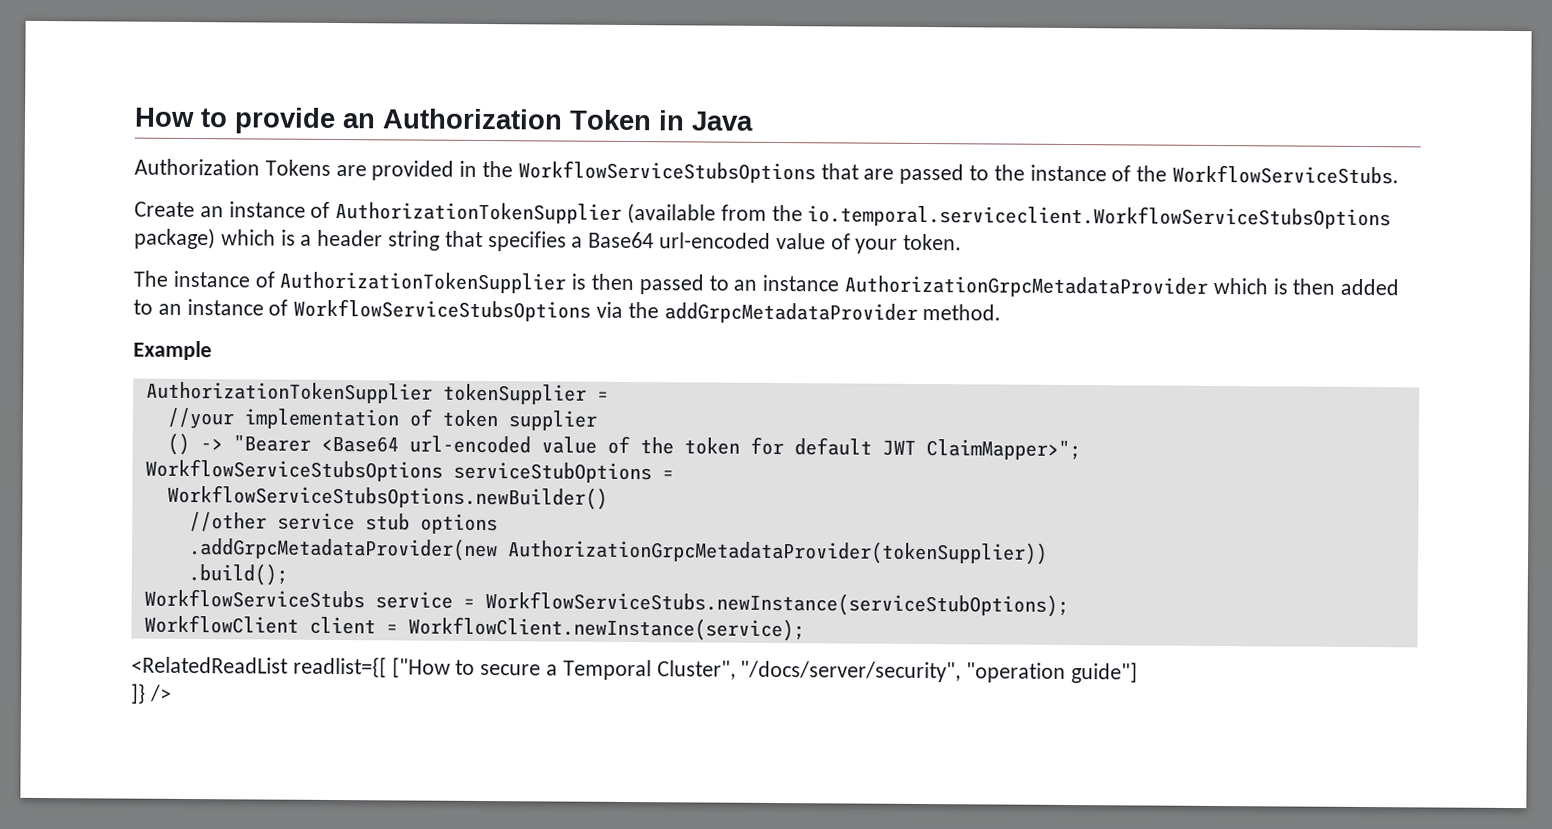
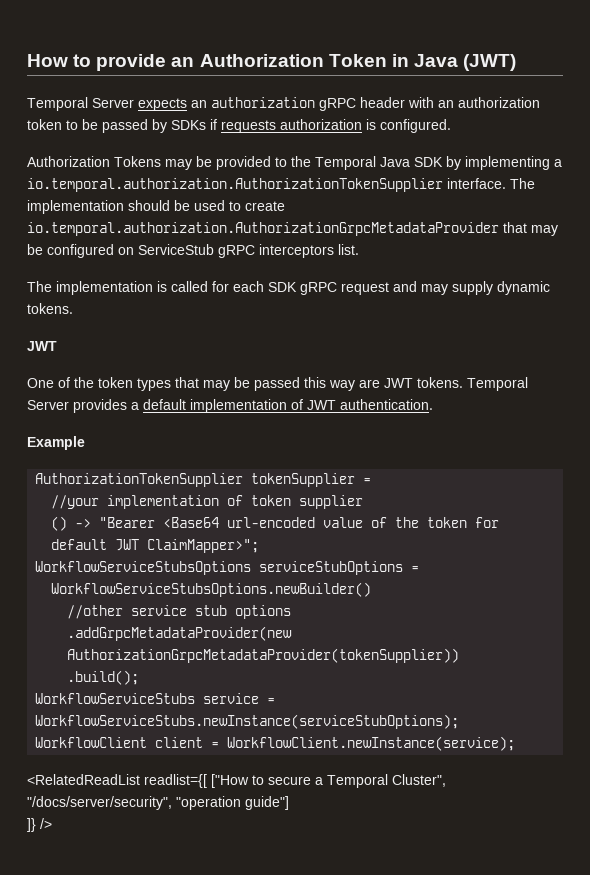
[134,158,1400,185] [134,201,1392,230] [134,227,963,254] [133,270,1400,298] [133,298,1002,324] // Authorization Tokens are provided in the WorkflowServiceStubsOptions that are passed to the instance of the WorkflowServiceStubs. // Create an instance of AuthorizationTokenSupplier (available from the io.temporal.serviceclient.WorkflowServiceStubsOptions package) which is a header string that specifies a Base64 url-encoded value of your token. // The instance of AuthorizationTokenSupplier is then passed to an instance AuthorizationGrpcMetadataProvider which is then added to an instance of WorkflowServiceStubsOptions via the addGrpcMetadataProvider method. -> [463,54,517,71] [27,97,540,111] [27,119,451,133] [27,156,562,170] [27,178,535,192] [27,200,285,214] [27,222,558,236] [27,244,359,258] [27,281,550,295] [27,303,73,314] [27,341,57,351] [27,377,528,391] [27,399,433,413] (JWT) // Temporal Server expects an authorization gRPC header with an authorization token to be passed by SDKs if requests authorization is configured. // Authorization Tokens may be provided to the Temporal Java SDK by implementing a io.temporal.authorization.AuthorizationTokenSupplier interface. The implementation should be used to create io.temporal.authorization.AuthorizationGrpcMetadataProvider that may be configured on ServiceStub gRPC interceptors list. // The implementation is called for each SDK gRPC request and may supply dynamic tokens. // JWT // One of the token types that may be passed this way are JWT tokens. Temporal Server provides a default implementation of JWT authentication.

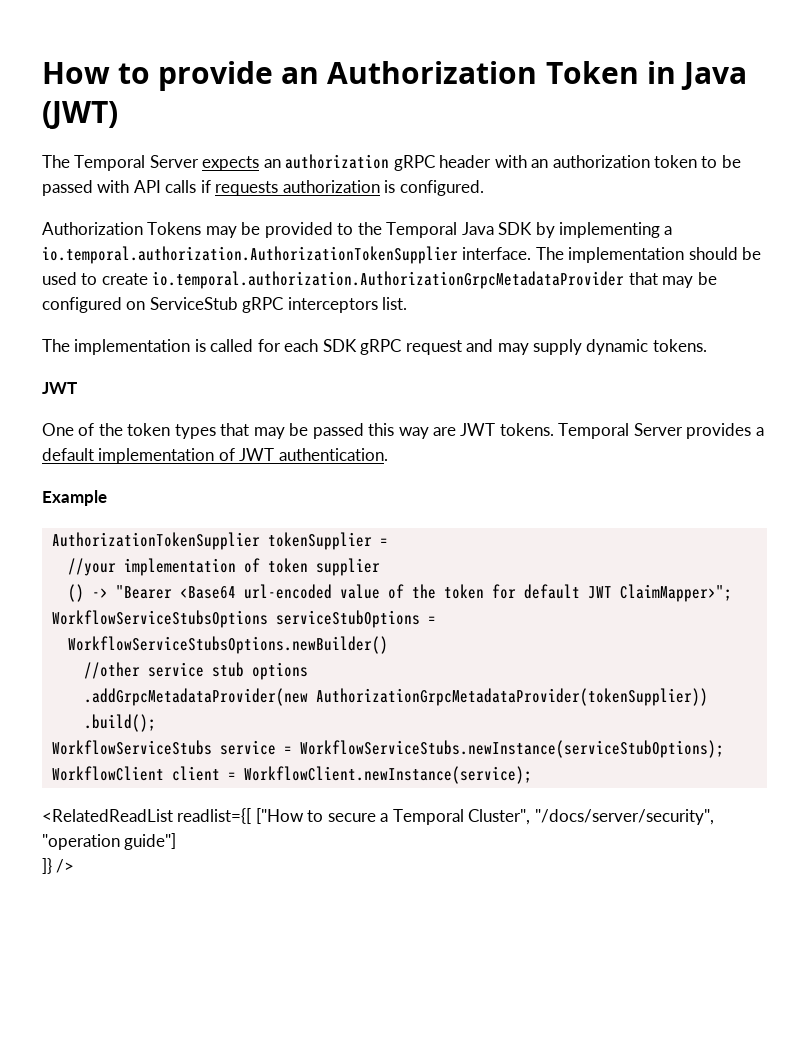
(517, 62) none -> [42,155,70,168] The
[152,119,206,133] by SDKs -> [97,180,197,193] with API calls

